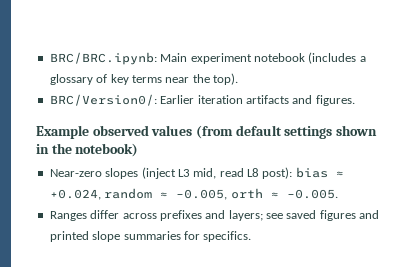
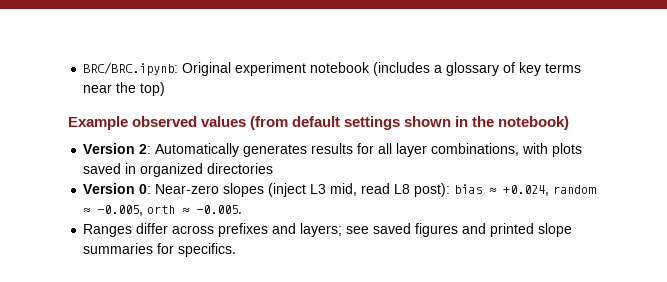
[160,53,188,62] Main -> [182,62,232,76] Original
[213,73,238,85] [49,94,355,106] top). // BRC/Version0/: Earlier iteration artifacts and figures. -> [140,82,166,96] top)
(139, 150) none -> [83,143,583,157] [83,163,274,177] [83,183,152,194] Version 2: Automatically generates results for all layer combinations, with plots saved in organized directories // Version 0:

